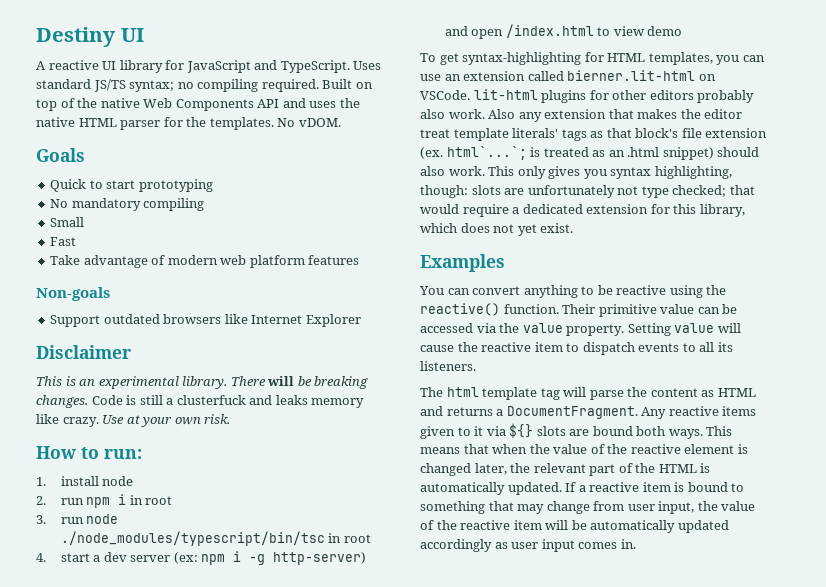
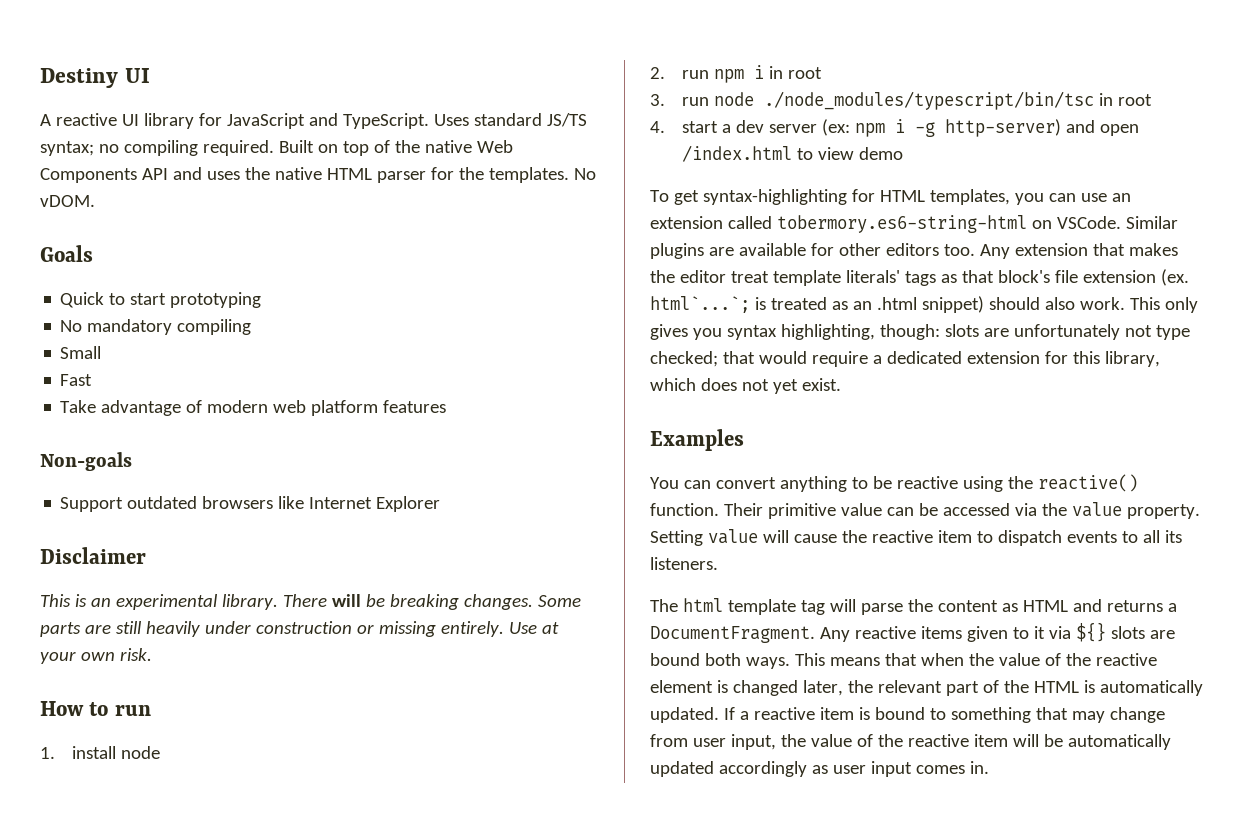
[91,395,365,408] [36,414,99,427] Code is still a clusterfuck and leaks memory like crazy. -> [537,595,581,607] [40,621,504,637] Some parts are still heavily under construction or missing entirely.
[104,449,142,459] run: -> [114,705,151,716] run
[567,70,696,81] bierner.lit-html -> [776,215,1027,233] tobermory.es6-string-html
[473,89,755,103] [420,109,542,122] lit-html plugins for other editors probably also work. Also any -> [1125,216,1178,229] [650,243,1010,259] Similar plugins are available for other editors too. Any

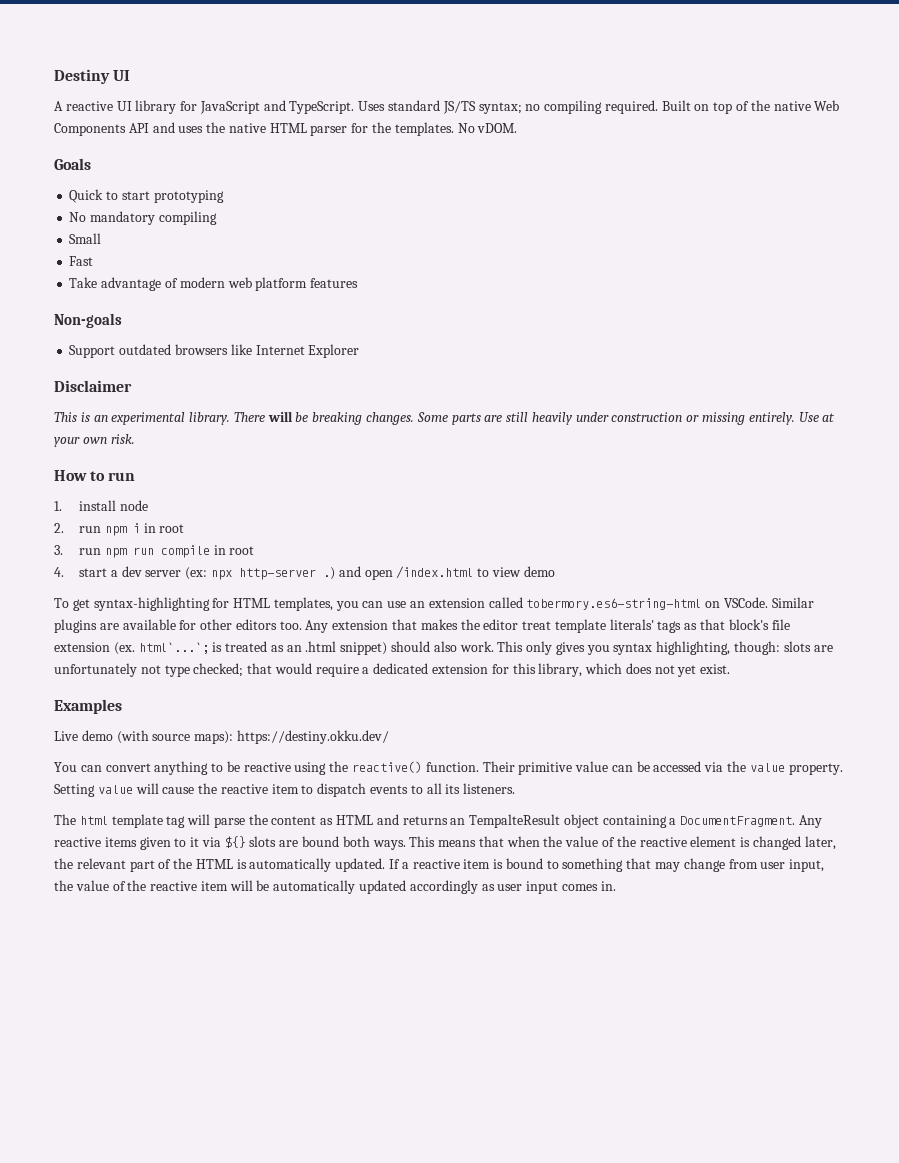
[714,91,1095,110] node ./node_modules/typescript/bin/tsc -> [104,545,210,558] npm run compile
[855,119,1062,137] npm i -g http-server) -> [211,567,336,580] npx http-server .)
(744, 440) none -> [54,730,389,744] // Live demo (with source maps): https://destiny.okku.dev/
(1163, 606) none -> [450,814,667,828] an TempalteResult object containing

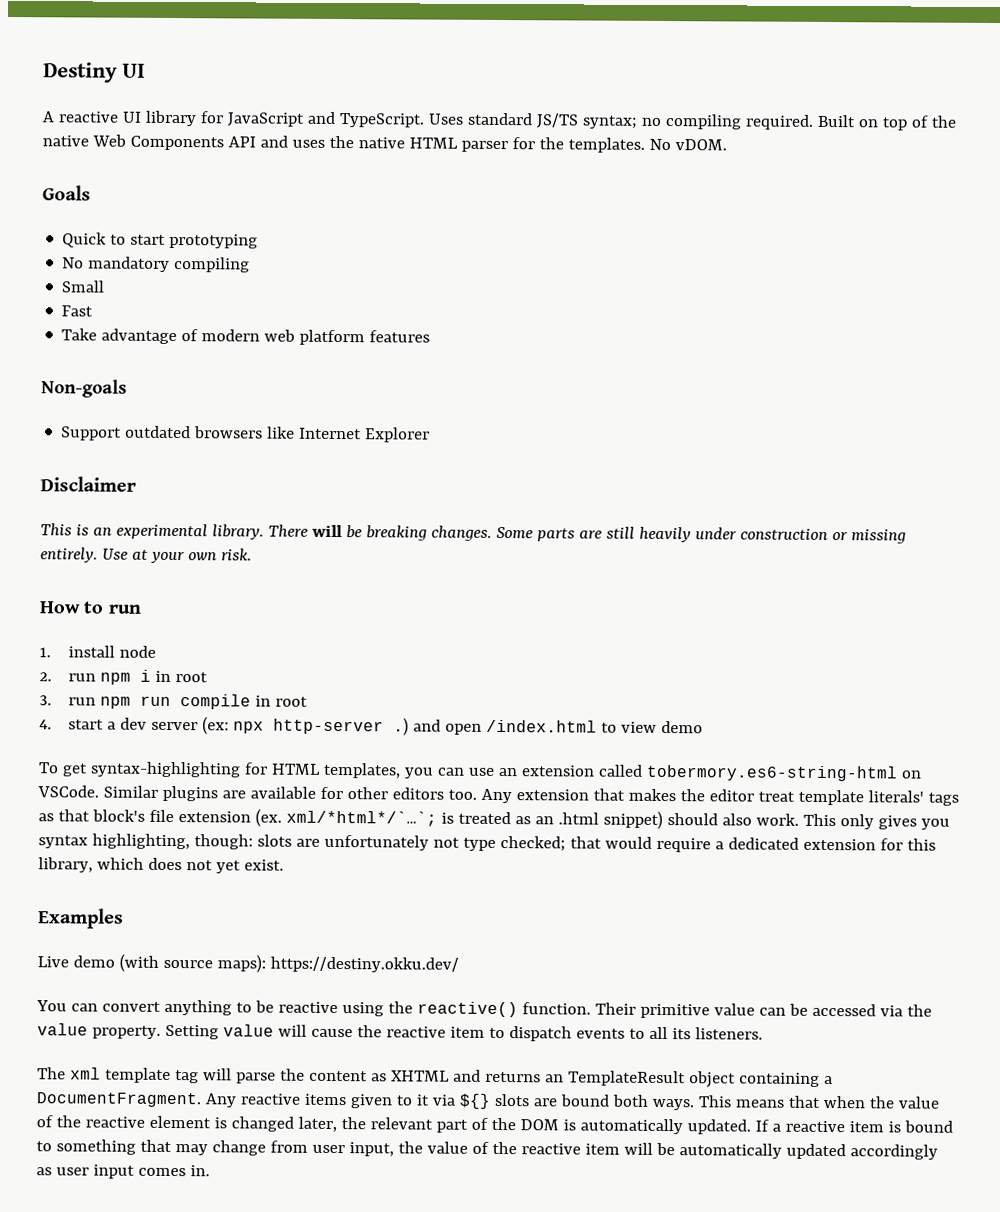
[138,642,209,654] html`...`; -> [285,810,437,827] xml/*html*/`…`;
[79,816,108,825] html -> [69,1067,101,1080] xml
[336,815,374,825] HTML -> [390,1070,450,1082] XHTML
[469,814,561,828] TempalteResult -> [567,1070,686,1087] TemplateResult
[195,859,233,869] HTML -> [519,1119,559,1131] DOM

